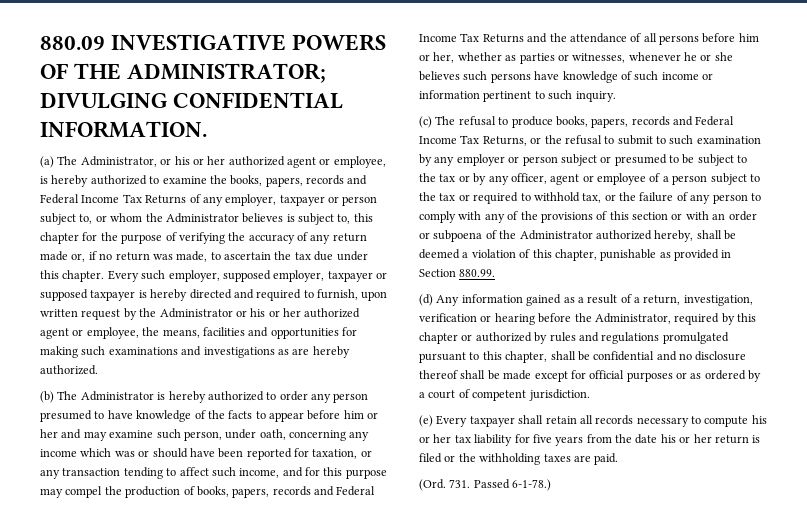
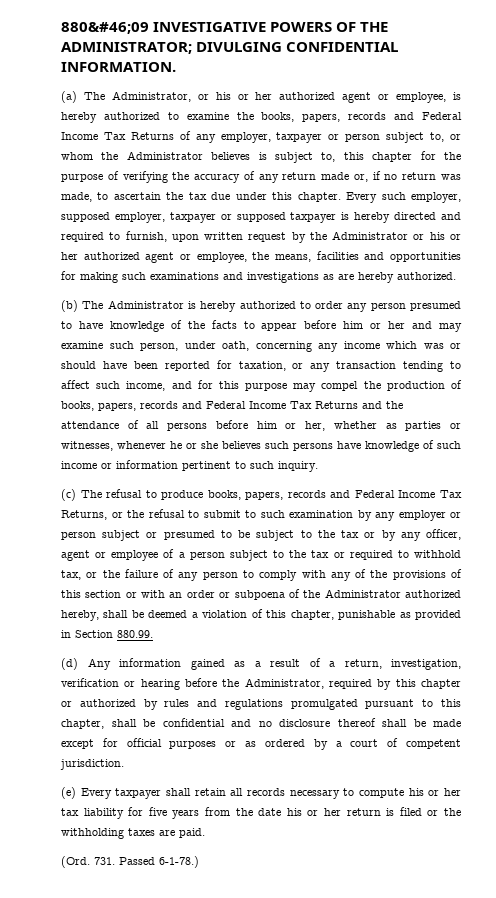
[40,36,105,50] 880.09 -> [61,22,149,34] 880&#46;09

